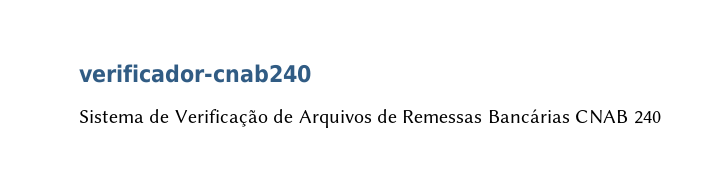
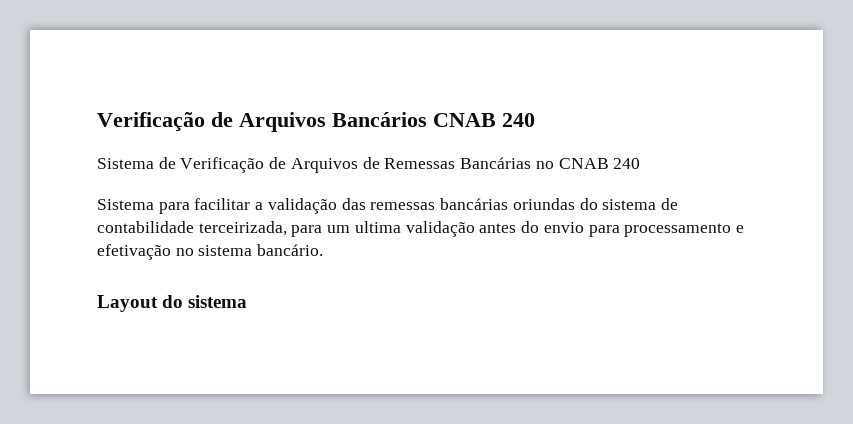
[79,64,311,83] verificador-cnab240 -> [97,112,535,132] Verificação de Arquivos Bancários CNAB 240
[575,110,661,124] CNAB 240 -> [535,158,641,169] [97,198,678,214] [97,221,744,237] [97,244,324,260] [97,295,248,312] no CNAB 240 // Sistema para facilitar a validação das remessas bancárias oriundas do sistema de contabilidade terceirizada, para um ultima validação antes do envio para processamento e efetivação no sistema bancário. // Layout do sistema

